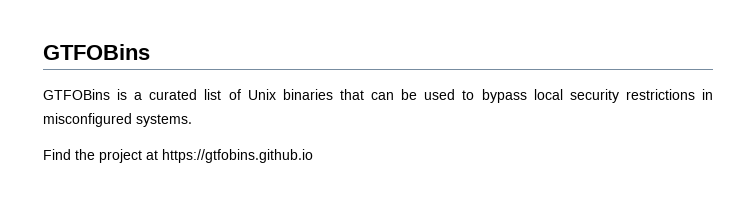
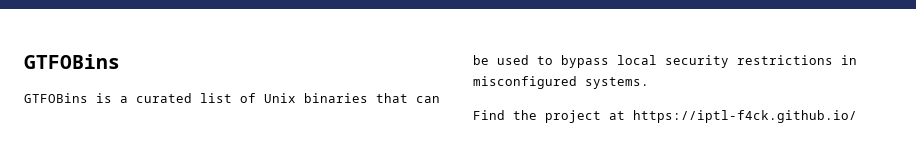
[162,149,313,163] https://gtfobins.github.io -> [633,110,857,123] https://iptl-f4ck.github.io/

